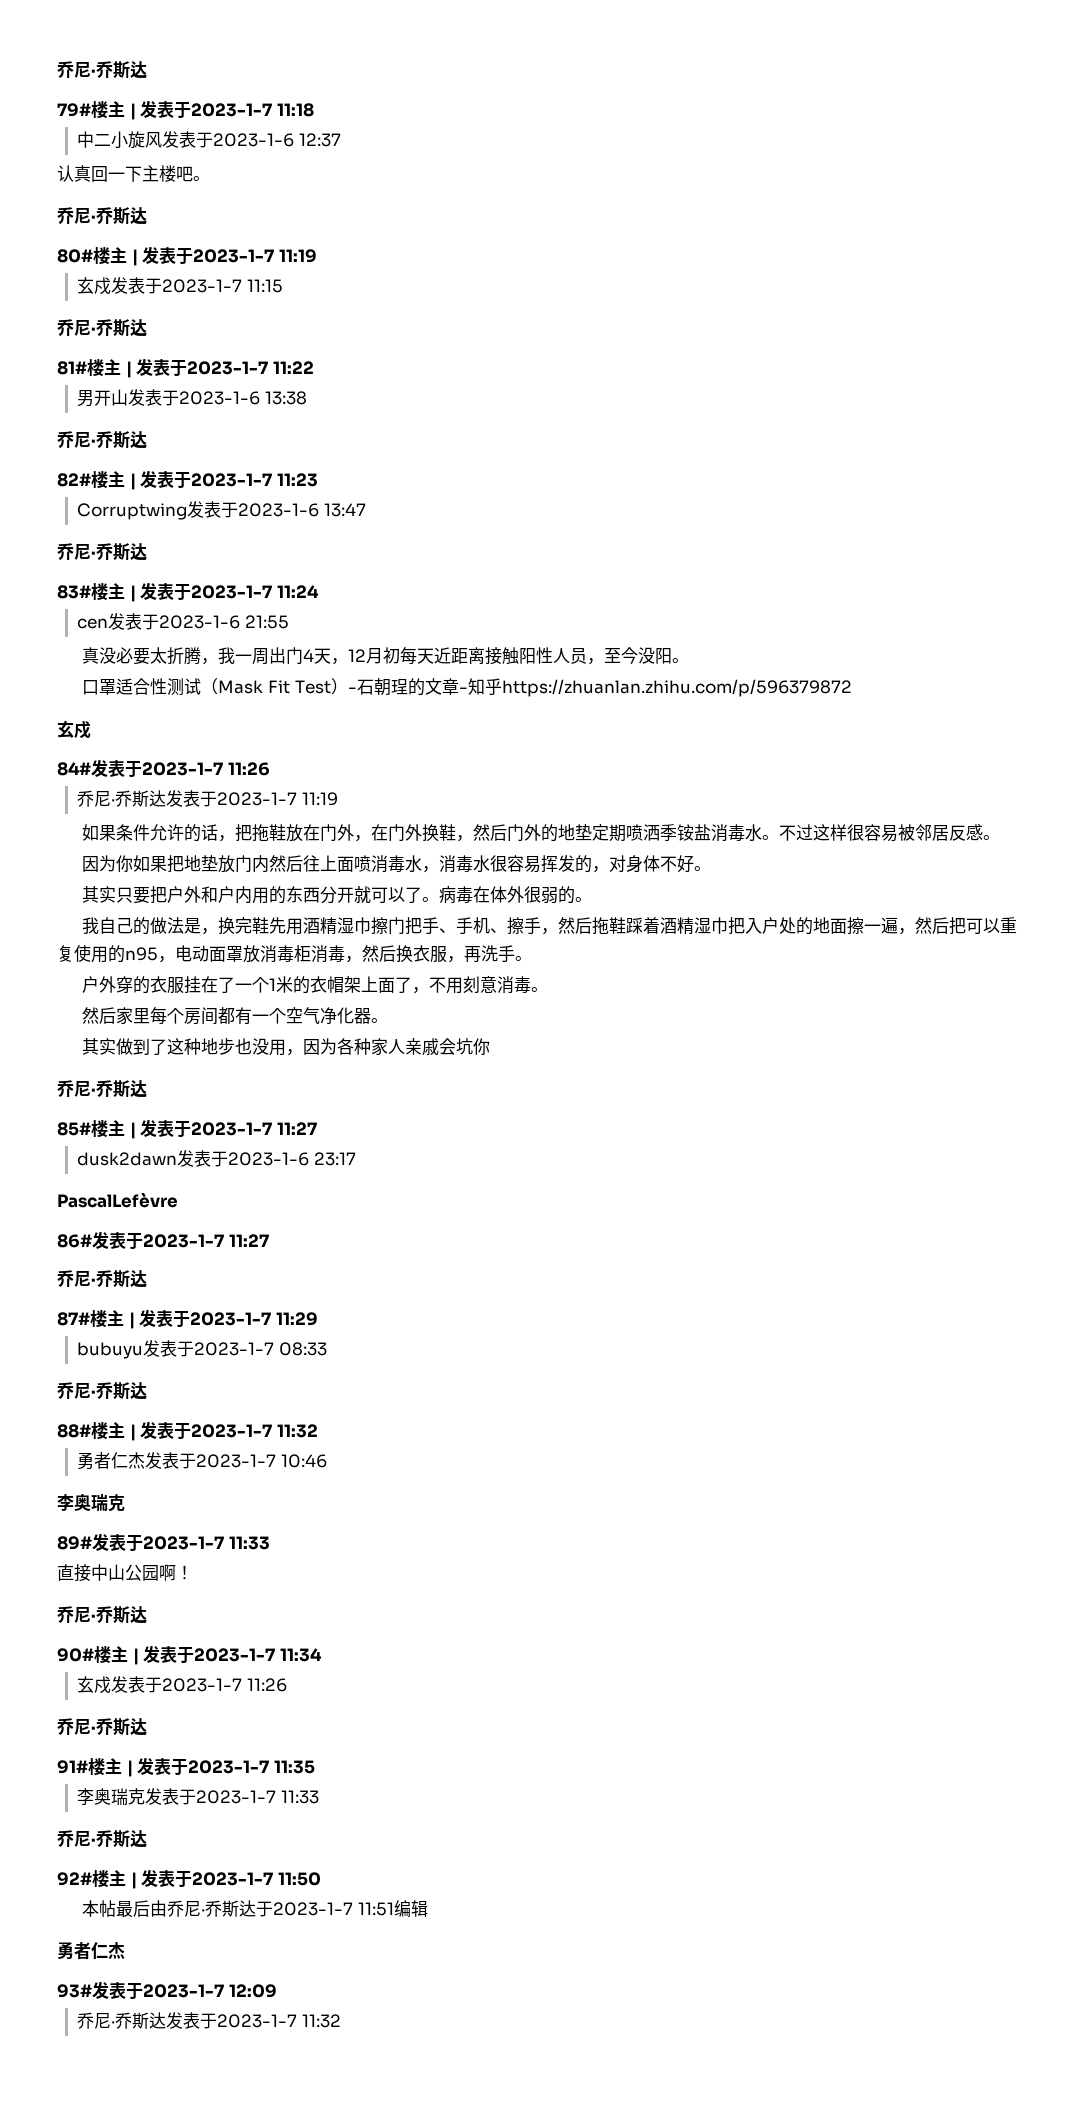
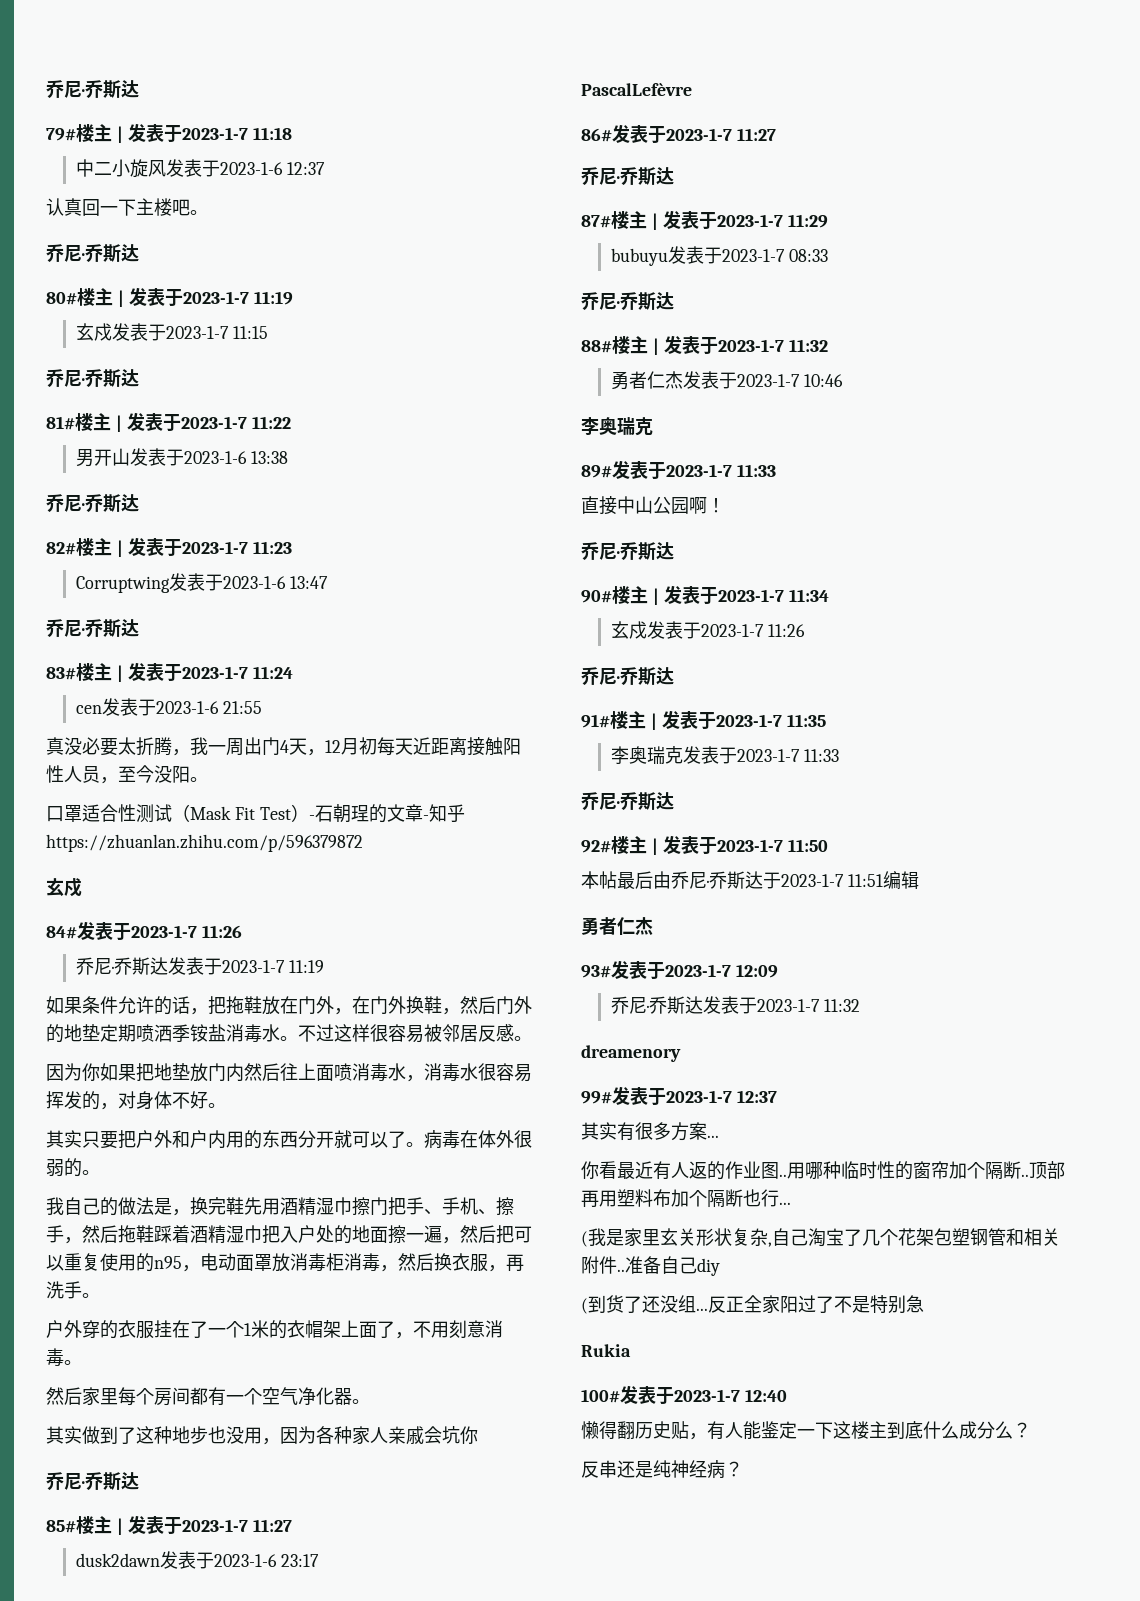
(341, 2021) none -> [581,1045,681,1062] [581,1086,777,1105] [581,1122,719,1141] [581,1161,1065,1180] [581,1189,791,1208] [581,1228,1060,1247] [581,1256,720,1276] [581,1295,924,1314] [581,1344,631,1357] [581,1385,787,1404] [581,1421,1031,1440] [581,1460,743,1479] // dreamenory // 99#发表于2023-1-7 12:37 // 其实有很多方案... // 你看最近有人返的作业图..用哪种临时性的窗帘加个隔断..顶部再用塑料布加个隔断也行... // (我是家里玄关形状复杂,自己淘宝了几个花架包塑钢管和相关附件..准备自己diy // (到货了还没组...反正全家阳过了不是特别急 // Rukia // 100#发表于2023-1-7 12:40 // 懒得翻历史贴，有人能鉴定一下这楼主到底什么成分么？ // 反串还是纯神经病？

